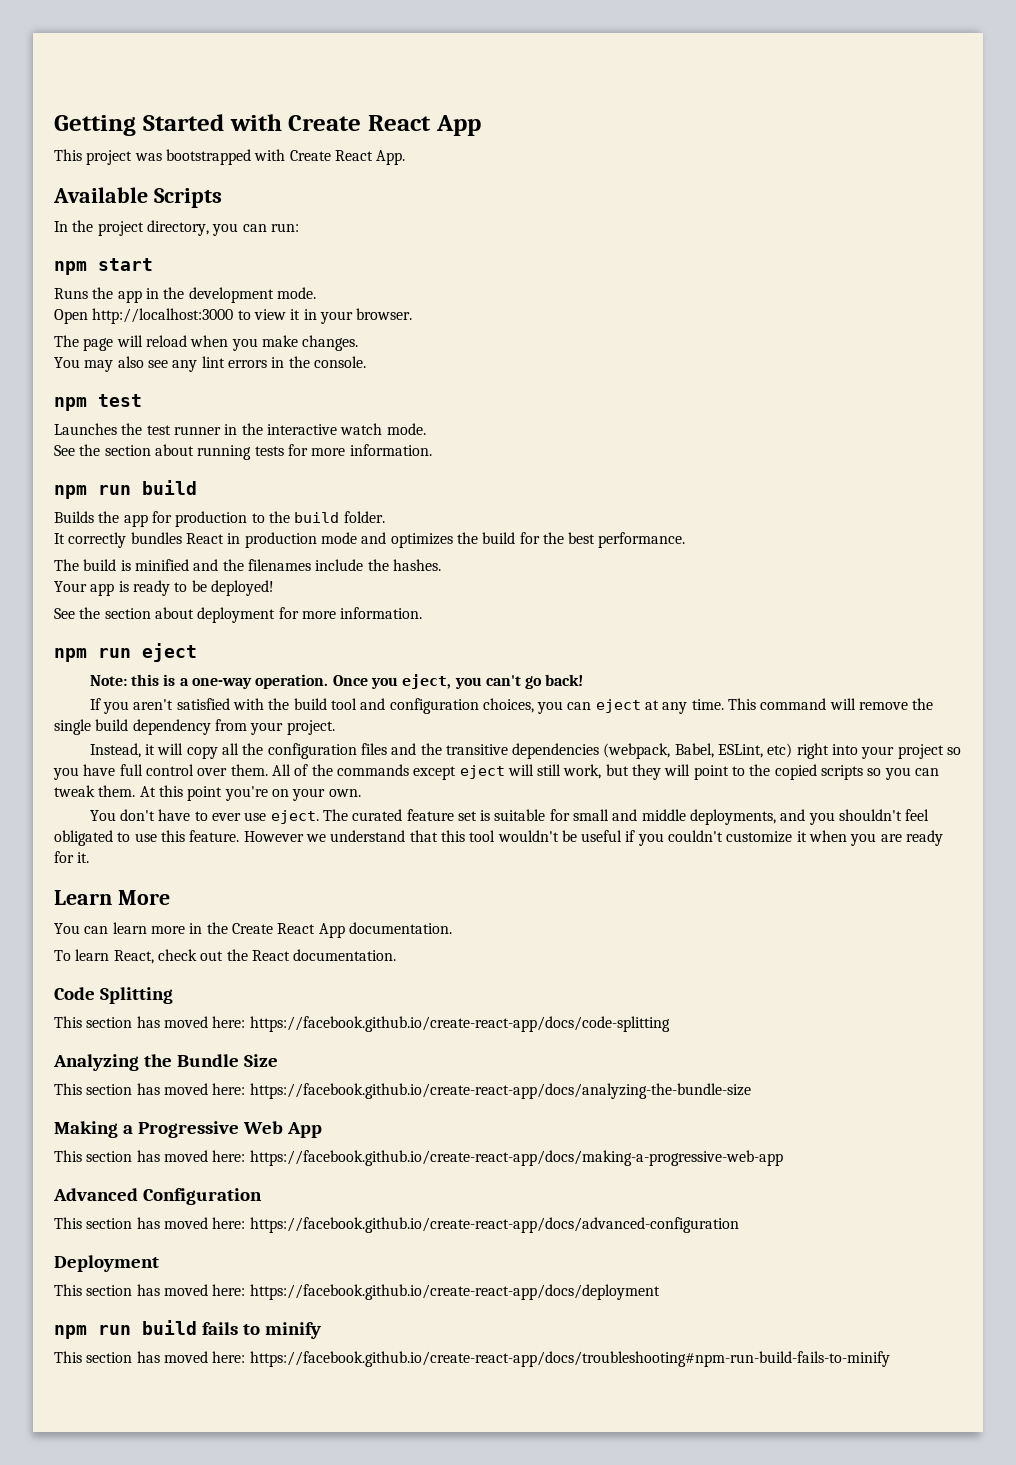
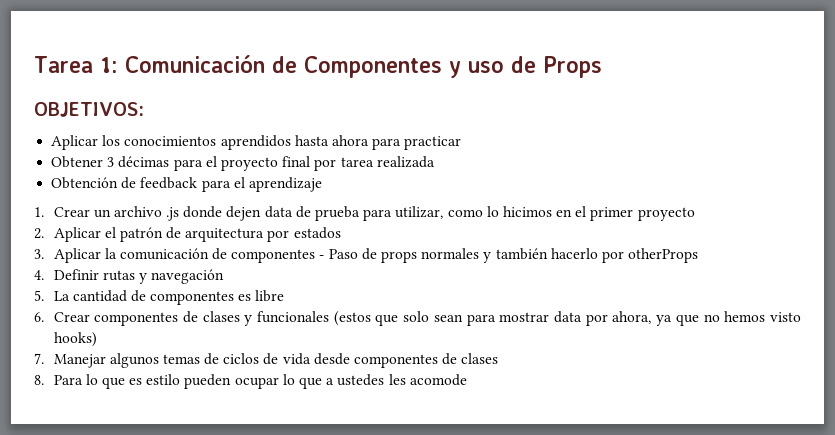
[54,114,481,136] [54,149,406,165] [53,187,222,208] [54,220,299,236] [54,258,153,275] [54,287,316,303] [54,308,413,324] [54,335,359,351] [54,356,366,372] [54,394,142,411] [54,423,426,435] [54,444,432,460] [54,480,197,499] [54,511,385,527] [54,532,686,548] [54,559,441,571] [54,580,274,596] [54,607,423,623] [54,643,197,662] [89,674,584,689] [89,698,934,714] [54,719,335,735] [89,743,962,759] [53,764,940,780] [54,785,361,801] [89,809,930,825] [54,830,944,846] [54,851,90,863] [54,890,170,905] [54,922,452,938] [54,949,397,964] [54,987,173,1004] [54,1016,670,1032] [53,1054,278,1071] [54,1083,751,1099] [54,1121,322,1138] [54,1150,783,1166] [53,1188,262,1205] [54,1217,739,1233] [54,1255,159,1272] [54,1284,660,1300] [54,1320,321,1339] [54,1351,890,1367] Getting Started with Create React App // This project was bootstrapped with Create React App. // Available Scripts // In the project directory, you can run: // npm start // Runs the app in the development mode. // Open http://localhost:3000 to view it in your browser. // The page will reload when you make changes. // You may also see any lint errors in the console. // npm test // Launches the test runner in the interactive watch mode. // See the section about running tests for more information. // npm run build // Builds the app for production to the build folder. // It correctly bundles React in production mode and optimizes the build for the best performance. // The build is minified and the filenames include the hashes. // Your app is ready to be deployed! // See the section about deployment for more information. // npm run eject // Note: this is a one-way operation. Once you eject, you can't go back! // If you aren't satisfied with the build tool and configuration choices, you can eject at any time. This command will remove the single build dependency from your project. // Instead, it will copy all the configuration files and the transitive dependencies (webpack, Babel, ESLint, etc) right into your project so you have full control over them. All of the commands except eject will still work, but they will point to the copied scripts so you can tweak them. At this point you're on your own. // You don't have to ever use eject. The curated feature set is suitable for small and middle deployments, and you shouldn't feel obligated to use this feature. However we understand that this tool wouldn't be useful if you couldn't customize it when you are ready for it. // Learn More // You can learn more in the Create React App documentation. // To learn React, check out the React documentation. // Code Splitting // This section has moved here: https://facebook.github.io/create-react-app/docs/code-splitting // Analyzing the Bundle Size // This section has moved here: https://facebook.github.io/create-react-app/docs/analyzing-the-bundle-size // Making a Progressive Web App // This section has moved here: https://facebook.github.io/create-react-app/docs/making-a-progressive-web-app // Advanced Configuration // This section has moved here: https://facebook.github.io/create-react-app/docs/advanced-configuration // Deployment // This section has moved here: https://facebook.github.io/create-react-app/docs/deployment // npm run build fails to minify // This section has moved here: https://facebook.github.io/create-react-app/docs/troubleshooting#npm-run-build-fails-to-minify -> [34,55,602,78] [34,102,144,117] [51,135,462,150] [51,156,435,171] [51,177,322,192] [34,206,695,221] [34,227,341,242] [34,248,699,263] [34,269,225,284] [34,290,285,305] [34,311,802,326] [53,332,97,347] [34,353,499,368] [34,374,467,389] Tarea 1: Comunicación de Componentes y uso de Props // OBJETIVOS: // Aplicar los conocimientos aprendidos hasta ahora para practicar // Obtener 3 décimas para el proyecto final por tarea realizada // Obtención de feedback para el aprendizaje // 1. Crear un archivo .js donde dejen data de prueba para utilizar, como lo hicimos en el primer proyecto // 2. Aplicar el patrón de arquitectura por estados // 3. Aplicar la comunicación de componentes - Paso de props normales y también hacerlo por otherProps // 4. Definir rutas y navegación // 5. La cantidad de componentes es libre // 6. Crear componentes de clases y funcionales (estos que solo sean para mostrar data por ahora, ya que no hemos visto hooks) // 7. Manejar algunos temas de ciclos de vida desde componentes de clases // 8. Para lo que es estilo pueden ocupar lo que a ustedes les acomode

